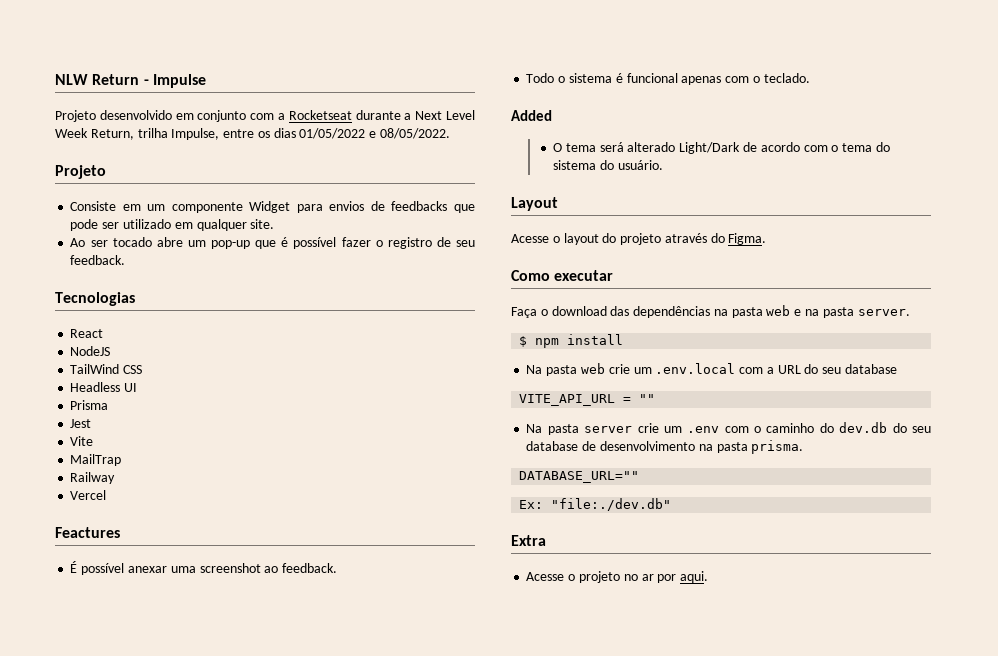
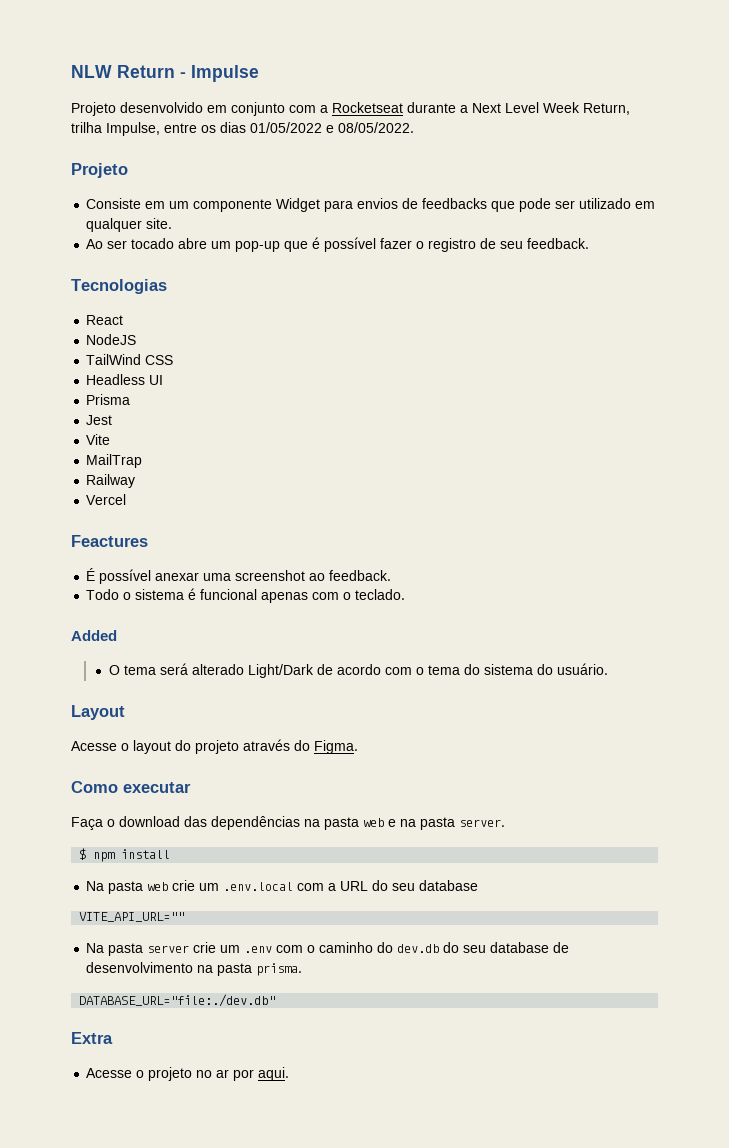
[519,394,656,406] VITE_API_URL = "" -> [79,912,185,922] VITE_API_URL=""
[519,471,640,483] [519,498,672,511] DATABASE_URL="" // Ex: "file:./dev.db" -> [79,994,276,1007] DATABASE_URL="file:./dev.db"

